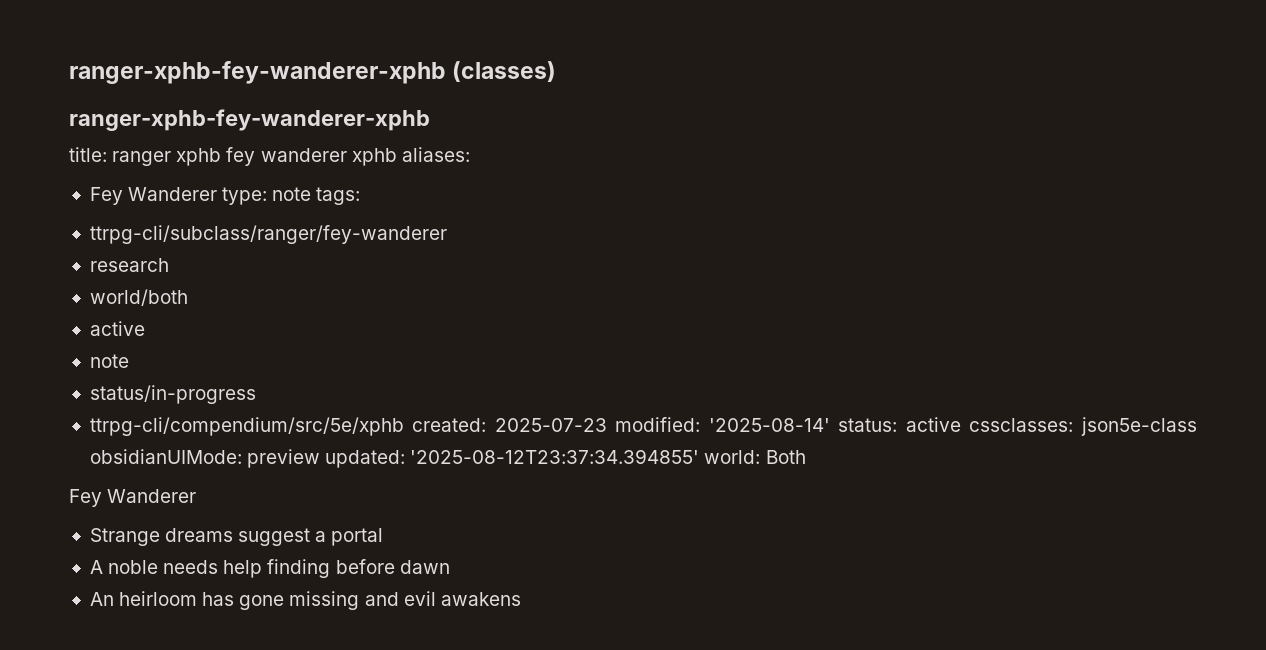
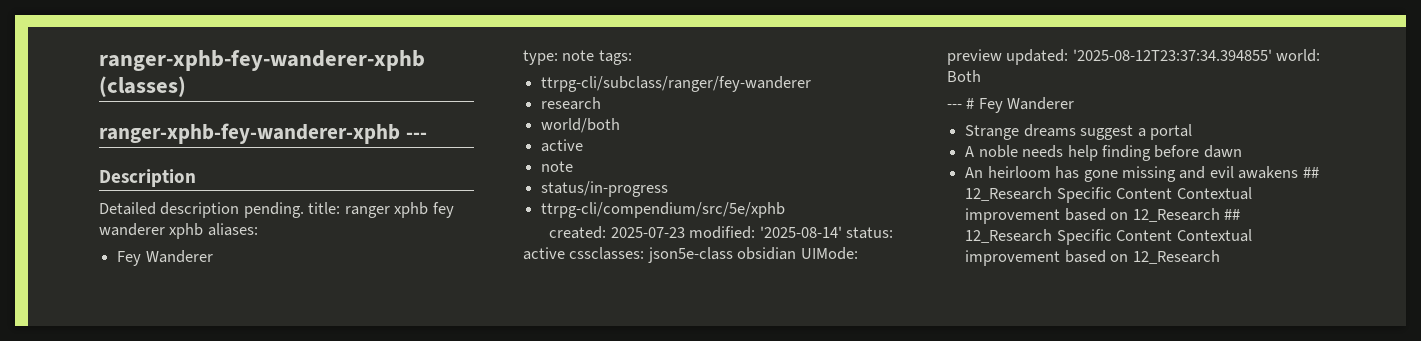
(430, 120) // -> [405,132,427,139] [99,169,196,187] [99,202,304,218] --- // Description // Detailed description pending.
(218, 194) none -> (213, 256) //
(404, 426) none -> (786, 210) //
[89,449,242,464] obsidianUIMode: -> [737,247,858,260] obsidian UIMode:
(806, 457) none -> [947,98,975,109] --- #
(521, 599) none -> [1302,167,1319,178] [965,187,1252,203] [965,208,1240,224] [965,229,1252,245] [965,250,1220,266] ## 12_Research Specific Content Contextual improvement based on 12_Research ## 12_Research Specific Content Contextual improvement based on 12_Research

